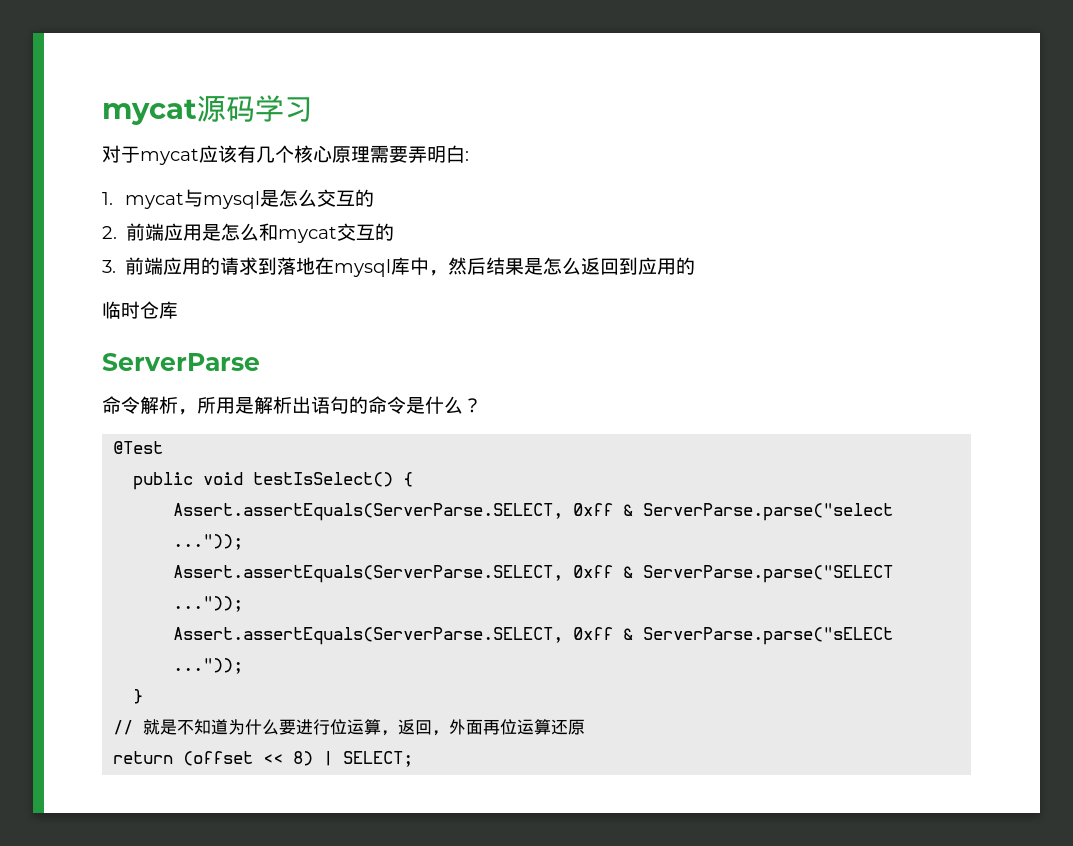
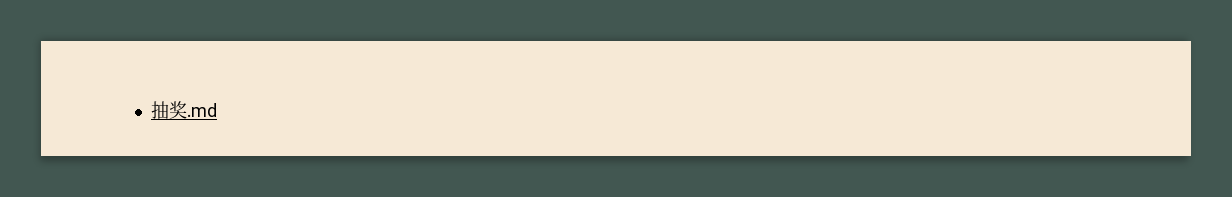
[102,95,313,125] [102,145,469,165] [102,189,375,209] [102,223,395,243] [102,257,696,277] [102,301,178,319] [102,353,260,371] [102,396,482,415] [113,441,164,454] [133,472,414,490] [173,503,894,521] [173,534,244,550] [173,565,894,583] [173,596,244,612] [173,627,894,645] [173,658,244,674] [133,689,144,704] [113,719,586,736] [113,751,414,767] mycat源码学习 // 对于mycat应该有几个核心原理需要弄明白: // 1. mycat与mysql是怎么交互的 // 2.前端应用是怎么和mycat交互的 // 3.前端应用的请求到落地在mysql库中，然后结果是怎么返回到应用的 // 临时仓库 // ServerParse // 命令解析，所用是解析出语句的命令是什么？ // @Test // public void testIsSelect() { // Assert.assertEquals(ServerParse.SELECT, 0xff & ServerParse.parse("select ...")); // Assert.assertEquals(ServerParse.SELECT, 0xff & ServerParse.parse("SELECT ...")); // Assert.assertEquals(ServerParse.SELECT, 0xff & ServerParse.parse("sELECt ...")); // } // // 就是不知道为什么要进行位运算，返回，外面再位运算还原 // return (offset << 8) | SELECT; -> [150,101,217,119] 抽奖.md

